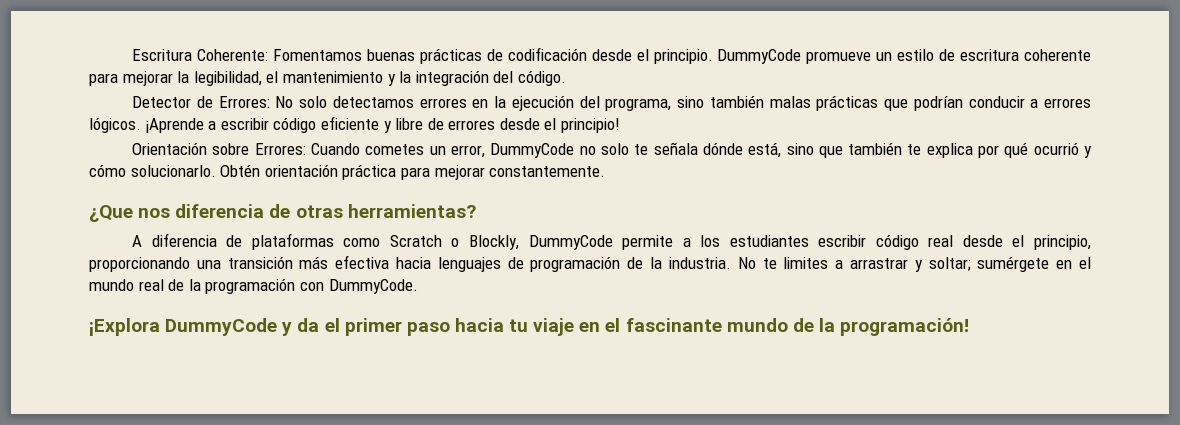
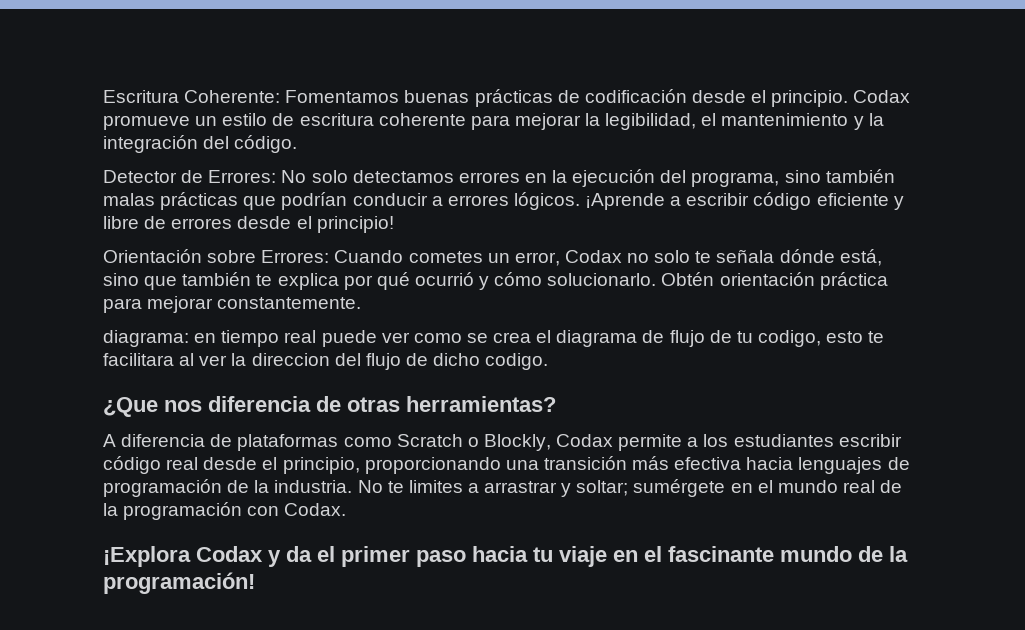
[717,49,802,64] DummyCode -> [853,90,911,103] Codax
[490,143,575,158] DummyCode -> [564,250,622,263] Codax
(606, 171) none -> [103,330,885,347] [103,353,549,370] // diagrama: en tiempo real puede ver como se crea el diagrama de flujo de tu codigo, esto te facilitara al ver la direccion del flujo de dicho codigo.
[528,235,613,250] DummyCode -> [556,434,614,447] Codax
[328,279,418,294] DummyCode. -> [284,503,347,516] Codax.
[165,318,278,336] DummyCode -> [196,546,263,562] Codax

